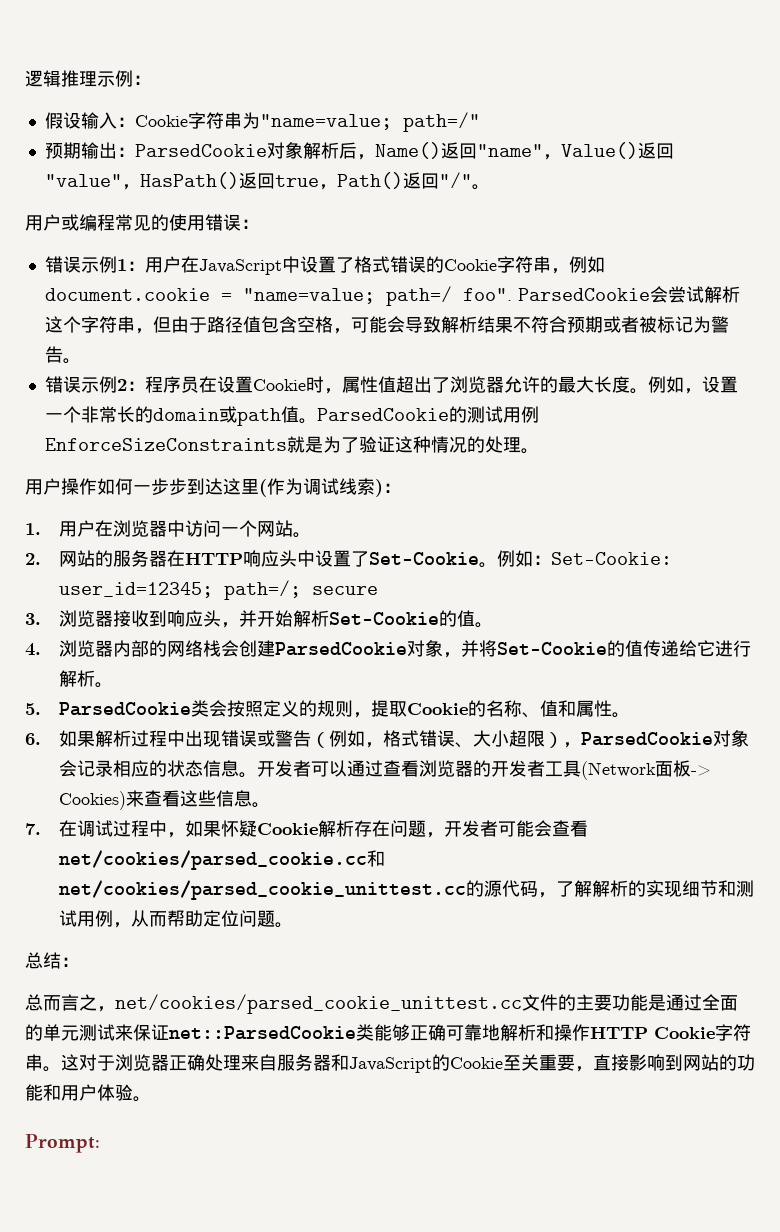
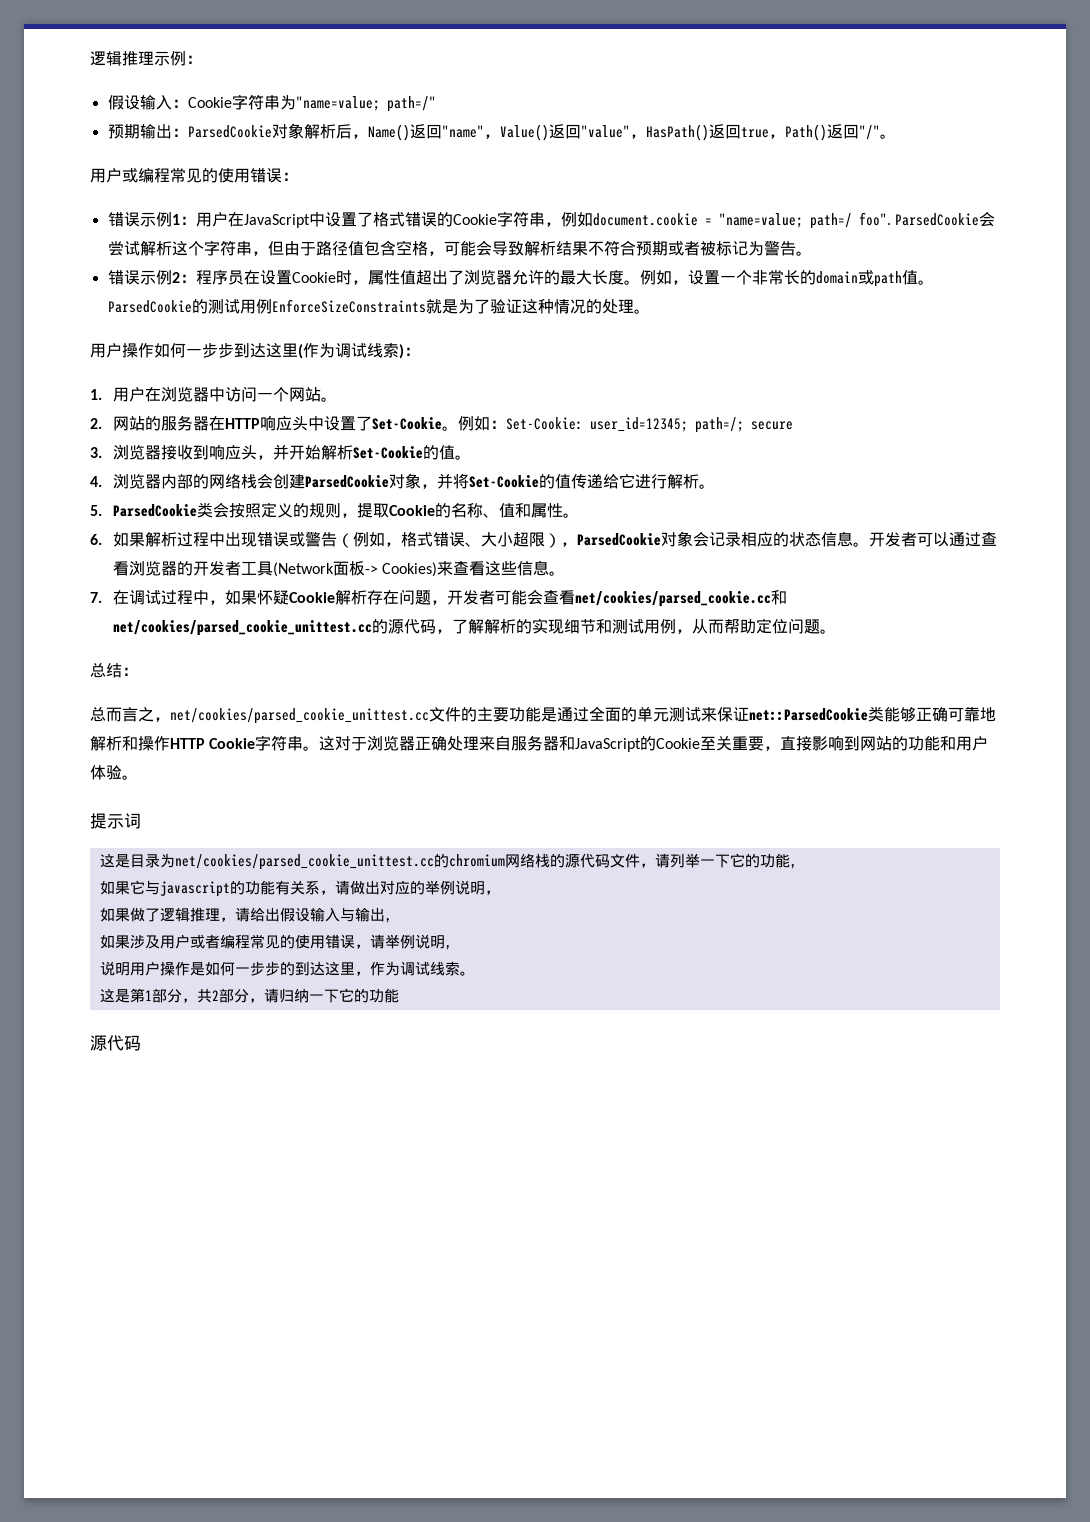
[25,1134,100,1153] Prompt: -> [90,813,141,829] [99,853,797,870] [99,880,500,897] [99,907,392,923] [99,934,452,950] [99,961,475,976] [99,988,399,1003] [90,1035,141,1051] 提示词 // 这是目录为net/cookies/parsed_cookie_unittest.cc的chromium网络栈的源代码文件，请列举一下它的功能, // 如果它与javascript的功能有关系，请做出对应的举例说明， // 如果做了逻辑推理，请给出假设输入与输出, // 如果涉及用户或者编程常见的使用错误，请举例说明, // 说明用户操作是如何一步步的到达这里，作为调试线索。 // 这是第1部分，共2部分，请归纳一下它的功能 // 源代码

